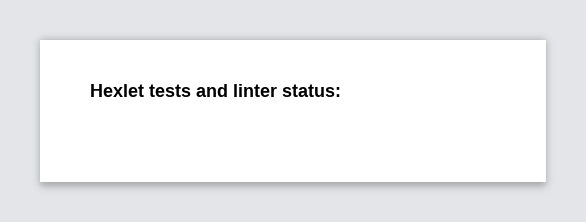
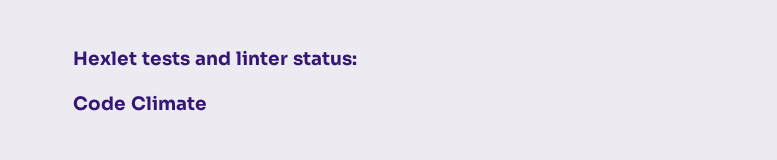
(341, 90) none -> [73,95,207,111] // Code Climate

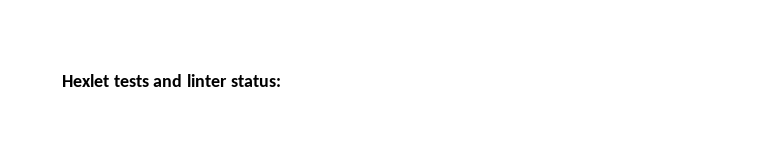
[73,95,207,111] // Code Climate -> (281, 81) none

